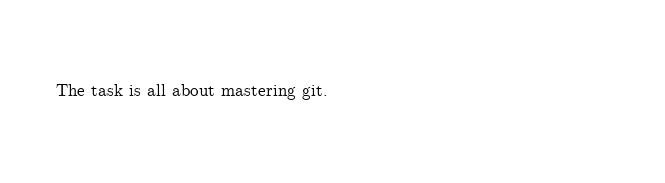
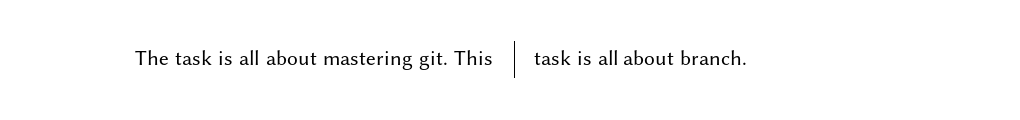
(328, 92) none -> [454,50,748,65] This task is all about branch.

